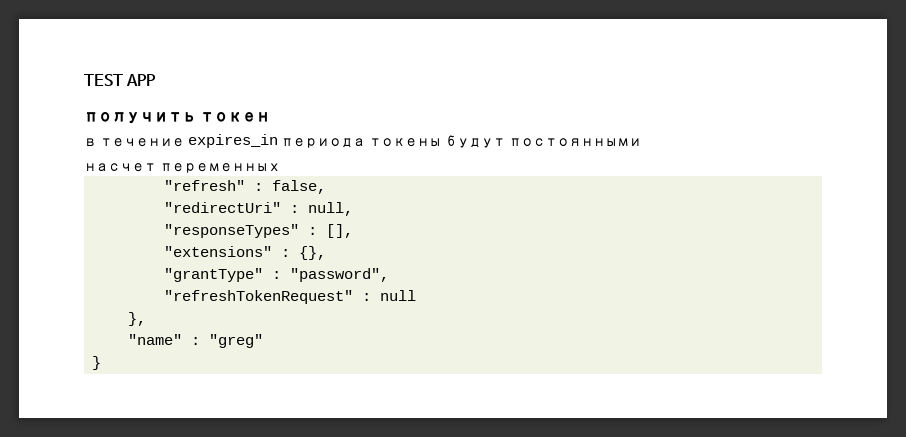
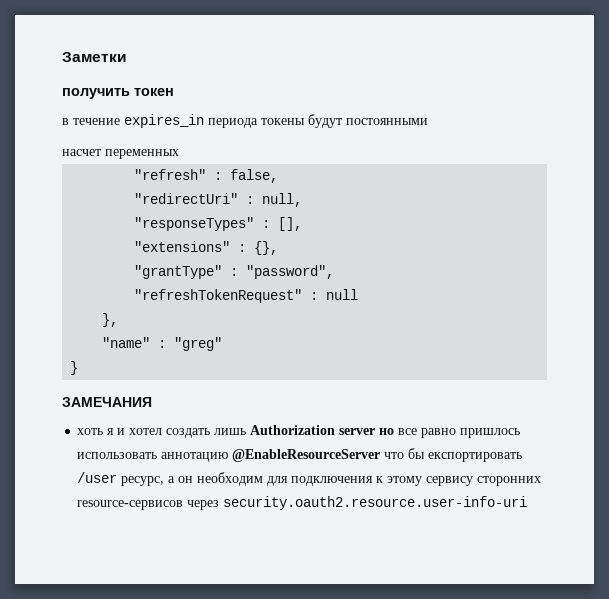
[84,74,157,86] TEST APP -> [62,52,127,62] Заметки
(102, 363) none -> [62,397,152,407] [77,425,521,438] [77,448,523,462] [77,472,542,486] [77,496,528,510] // ЗАМЕЧАНИЯ // хоть я и хотел создать лишь Authorization server но все равно пришлось использовать аннотацию @EnableResourceServer что бы експортировать /user ресурс, а он необходим для подключения к этому сервису сторонних resource-сервисов через security.oauth2.resource.user-info-uri

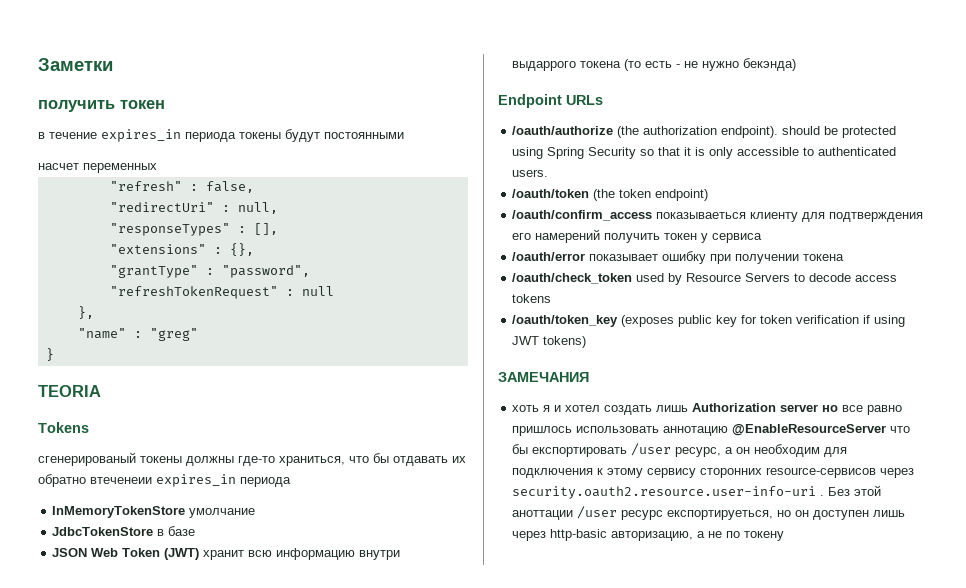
(79, 368) none -> [38,385,101,397] [38,422,89,433] [38,452,466,466] [38,474,291,487] [52,506,256,518] [52,526,196,536] [52,548,401,560] [512,58,797,71] [498,94,603,108] [512,126,897,138] [512,147,897,159] [512,169,549,177] [512,189,709,201] [512,210,924,222] [512,229,763,243] [512,251,845,264] [512,273,898,285] [512,294,552,303] [512,315,906,327] [512,336,587,348] // TEORIA // Tokens // сгенерированый токены должны где-то храниться, что бы отдавать их обратно втеченеии expires_in периода // InMemoryTokenStore умолчание // JdbcTokenStore в базе // JSON Web Token (JWT) хранит всю информацию внутри выдаррого токена (то есть - не нужно бекэнда) // Endpoint URLs // /oauth/authorize (the authorization endpoint). should be protected using Spring Security so that it is only accessible to authenticated users. // /oauth/token (the token endpoint) // /oauth/confirm_access показываеться клиенту для подтверждения его намерений получить токен у сервиса // /oauth/error показывает ошибку при получении токена // /oauth/check_token used by Resource Servers to decode access tokens // /oauth/token_key (exposes public key for token verification if using JWT tokens)
(528, 503) none -> [820,485,882,496] [512,506,906,520] [512,529,785,541] . Без этой аноттации /user ресурс експортируеться, но он доступен лишь через http-basic авторизацию, а не по токену

